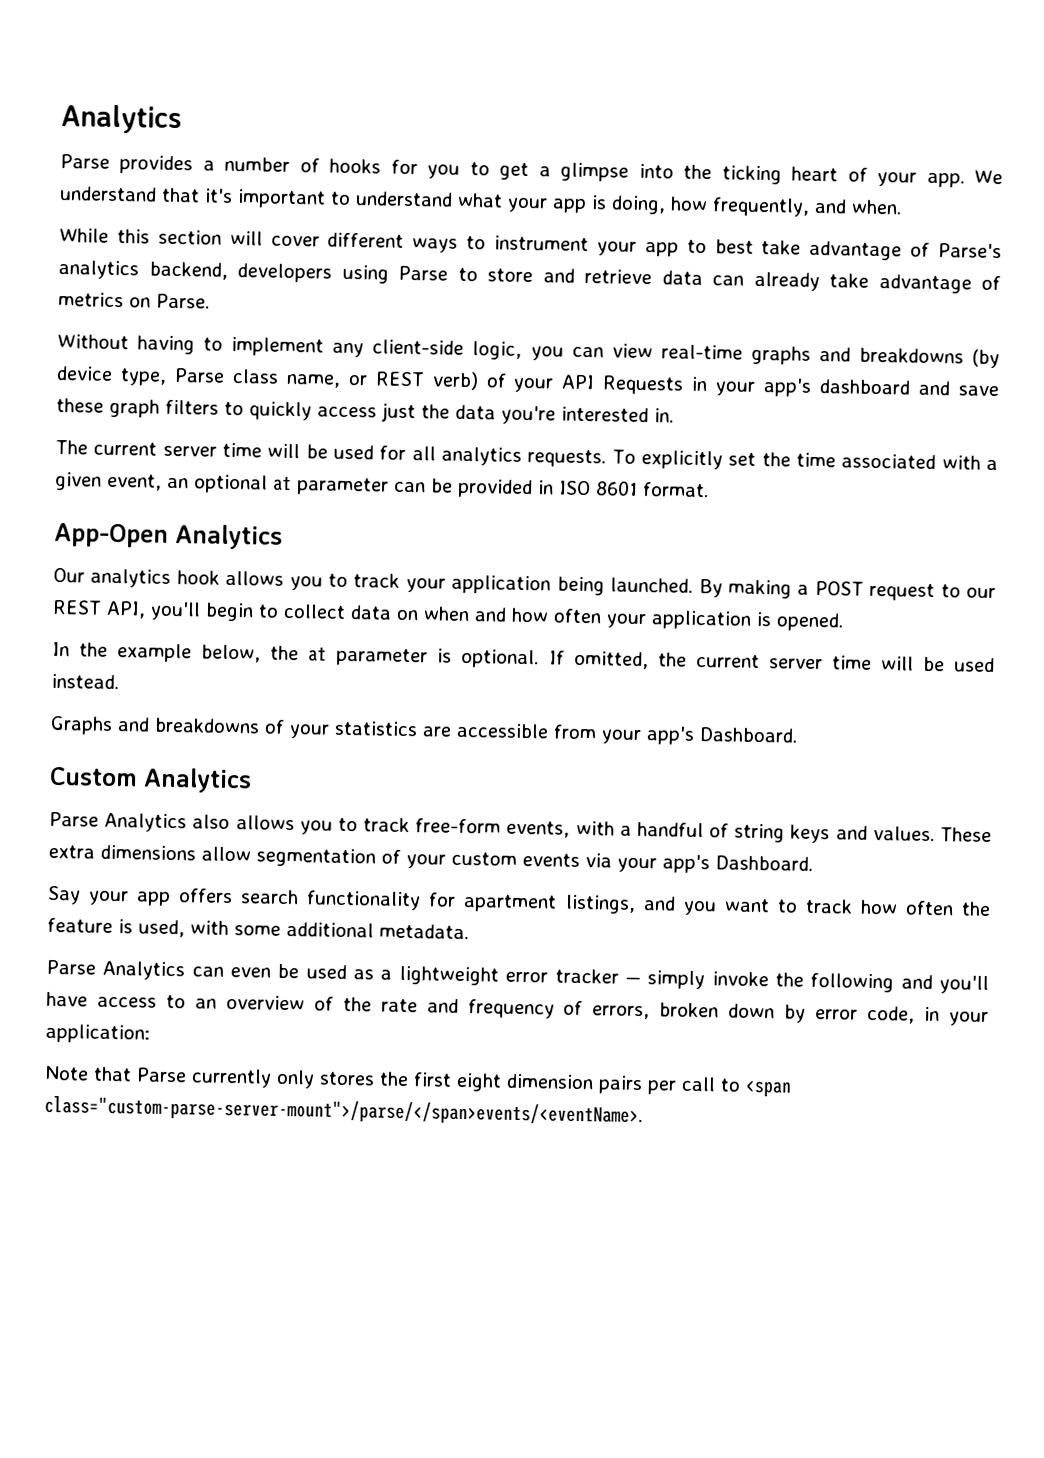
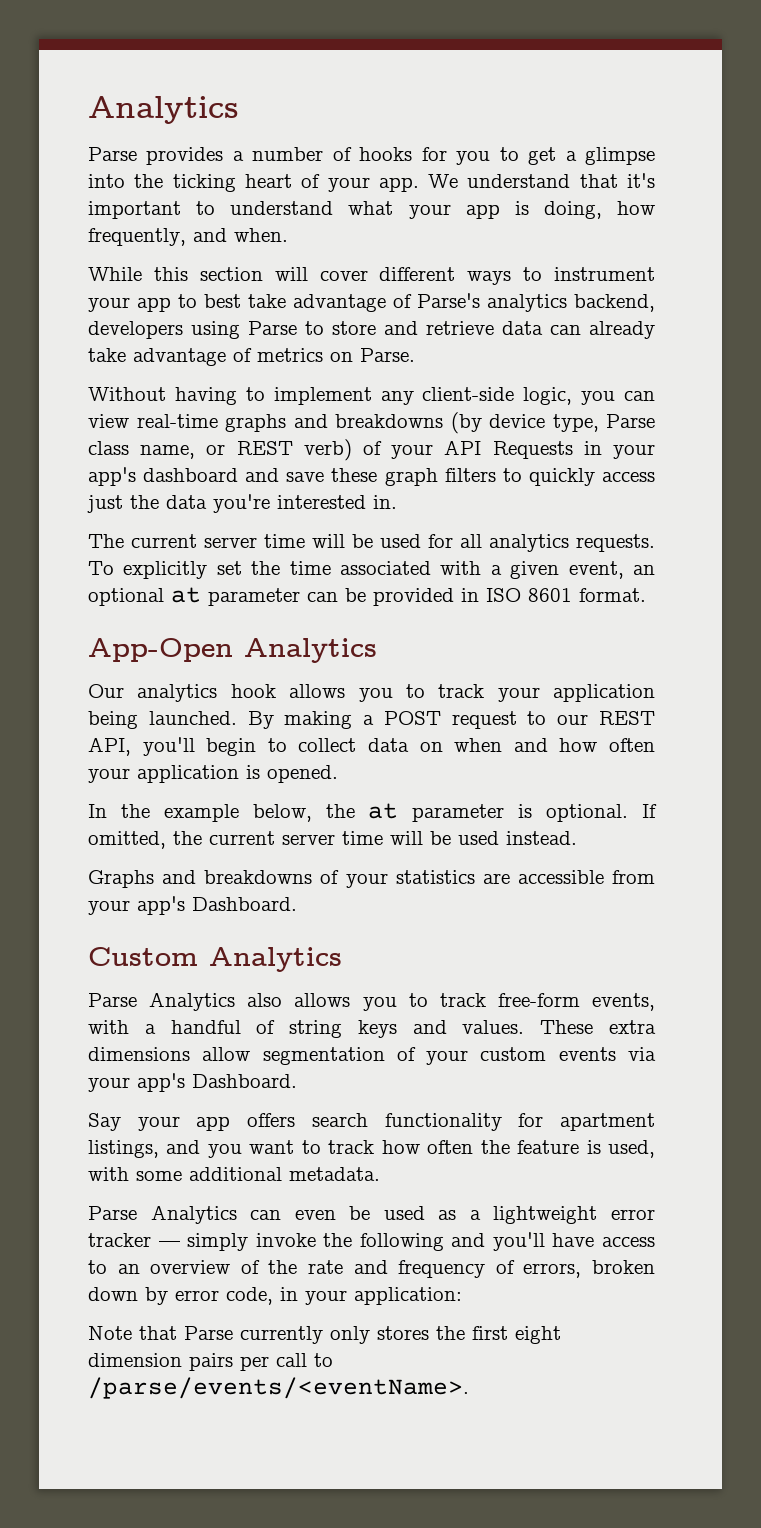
[745,1079,792,1097] [44,1095,643,1127] <span class="custom-parse-server-mount">/parse/</span>events/<eventName>. -> [88,1377,469,1399] /parse/events/<eventName>.

